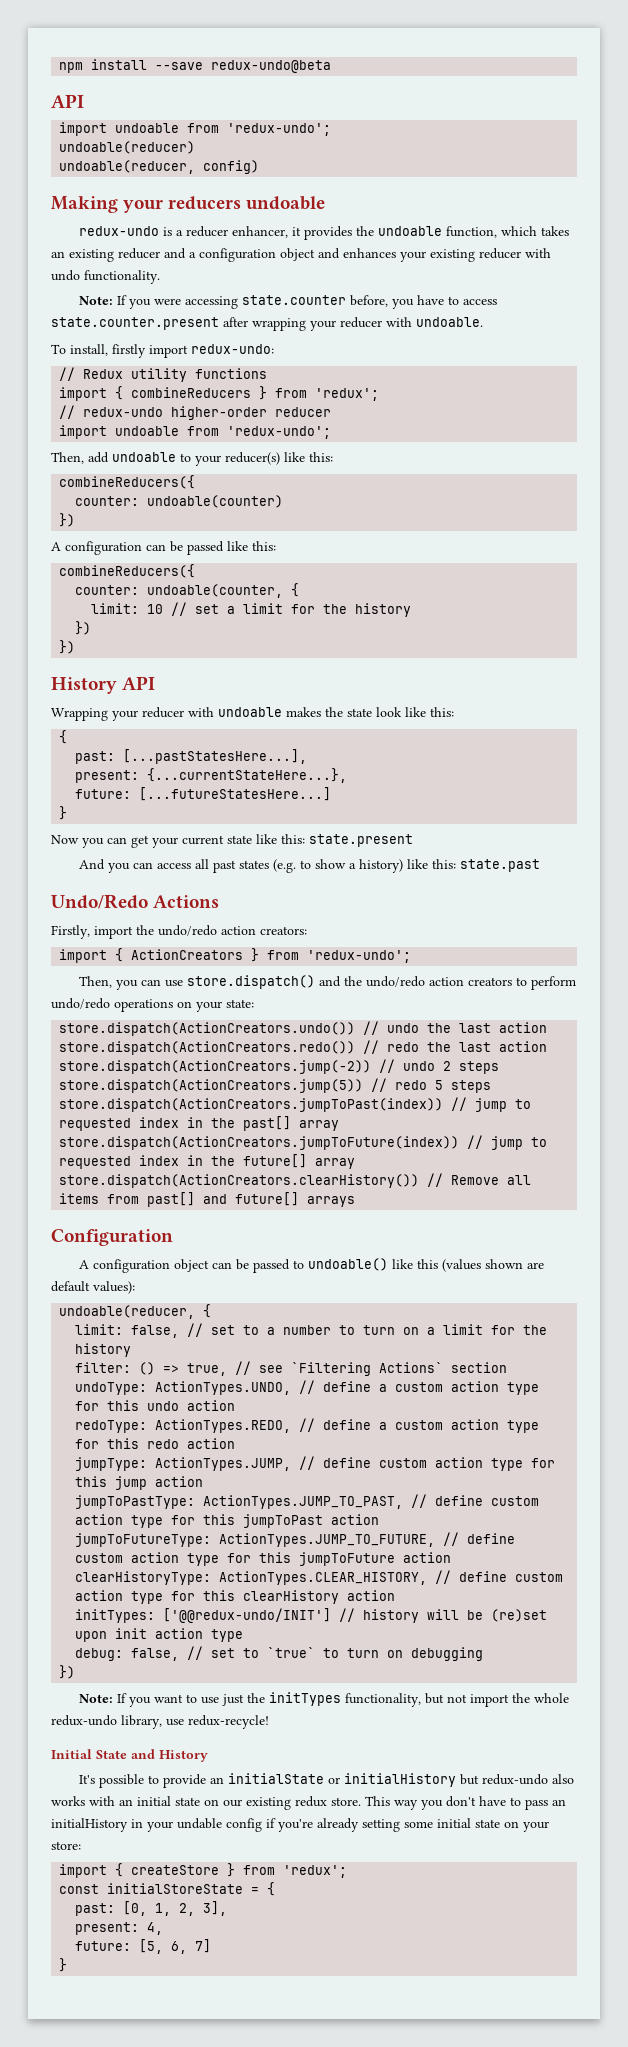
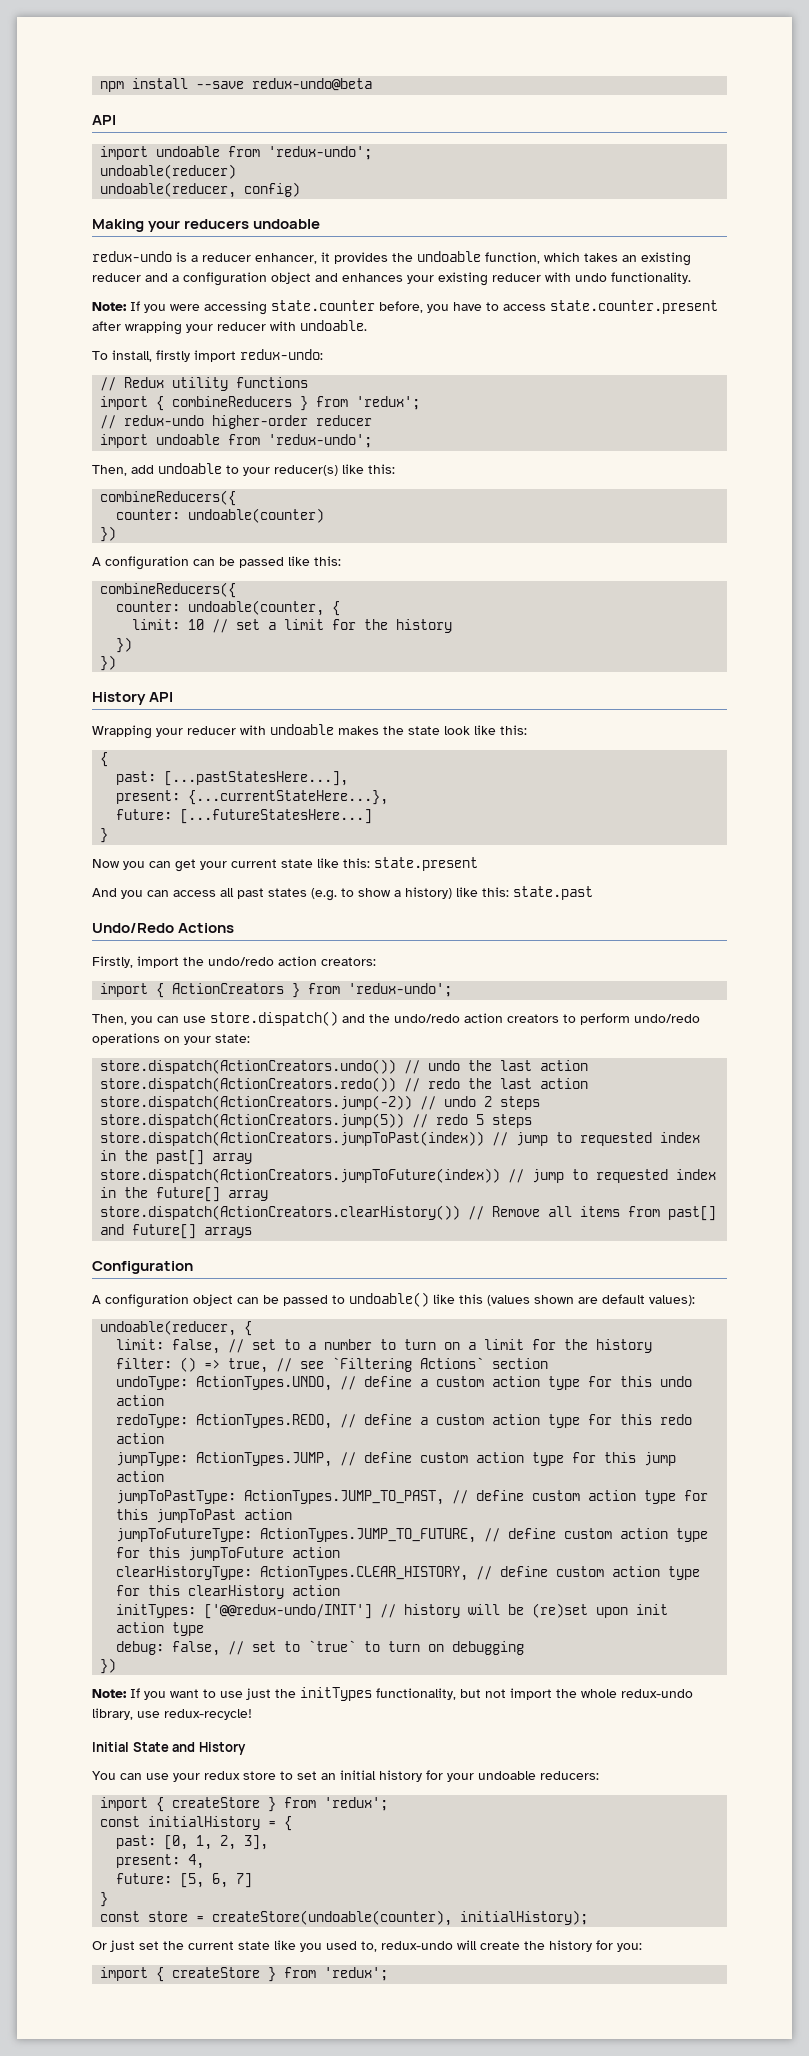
[79,1773,575,1788] [51,1796,566,1810] [51,1818,549,1832] [51,1841,81,1850] It's possible to provide an initialState or initialHistory but redux-undo also works with an initial state on our existing redux store. This way you don't have to pass an initialHistory in your undable config if you're already setting some initial state on your store: -> [92,1770,599,1782] You can use your redux store to set an initial history for your undoable reducers:
[107,1883,244,1894] initialStoreState -> [148,1816,261,1830] initialHistory
(68, 1965) none -> [100,1910,589,1926] [92,1940,642,1952] [100,1967,389,1982] // const store = createStore(undoable(counter), initialHistory); // Or just set the current state like you used to, redux-undo will create the history for you: // import { createStore } from 'redux';

